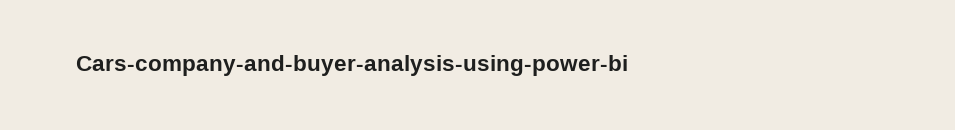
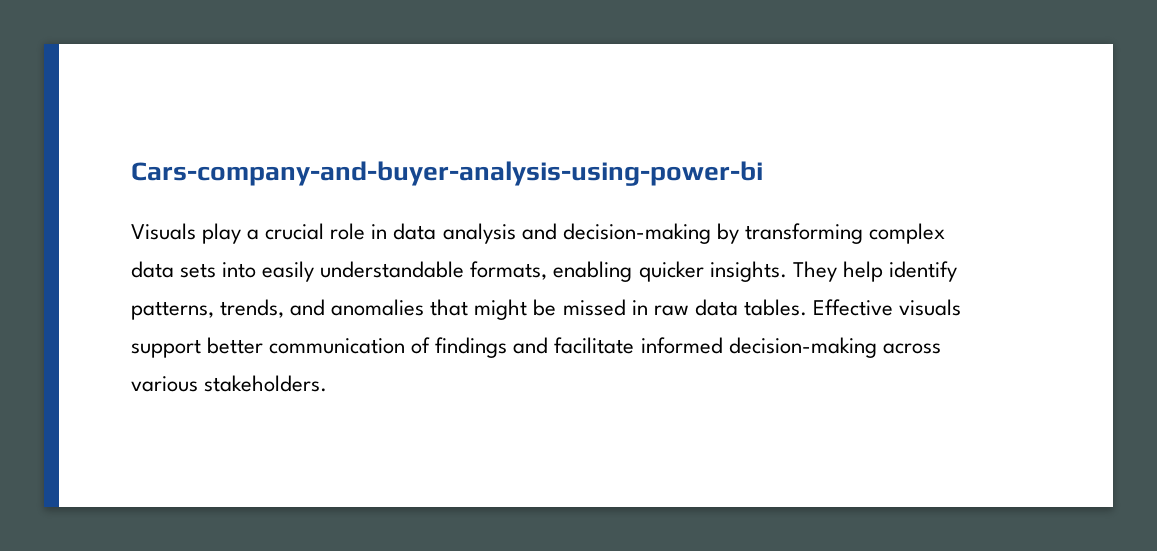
(628, 65) none -> [131,223,945,244] [131,261,957,282] [131,299,961,320] [131,337,941,358] [131,375,328,392] // Visuals play a crucial role in data analysis and decision-making by transforming complex data sets into easily understandable formats, enabling quicker insights. They help identify patterns, trends, and anomalies that might be missed in raw data tables. Effective visuals support better communication of findings and facilitate informed decision-making across various stakeholders.

